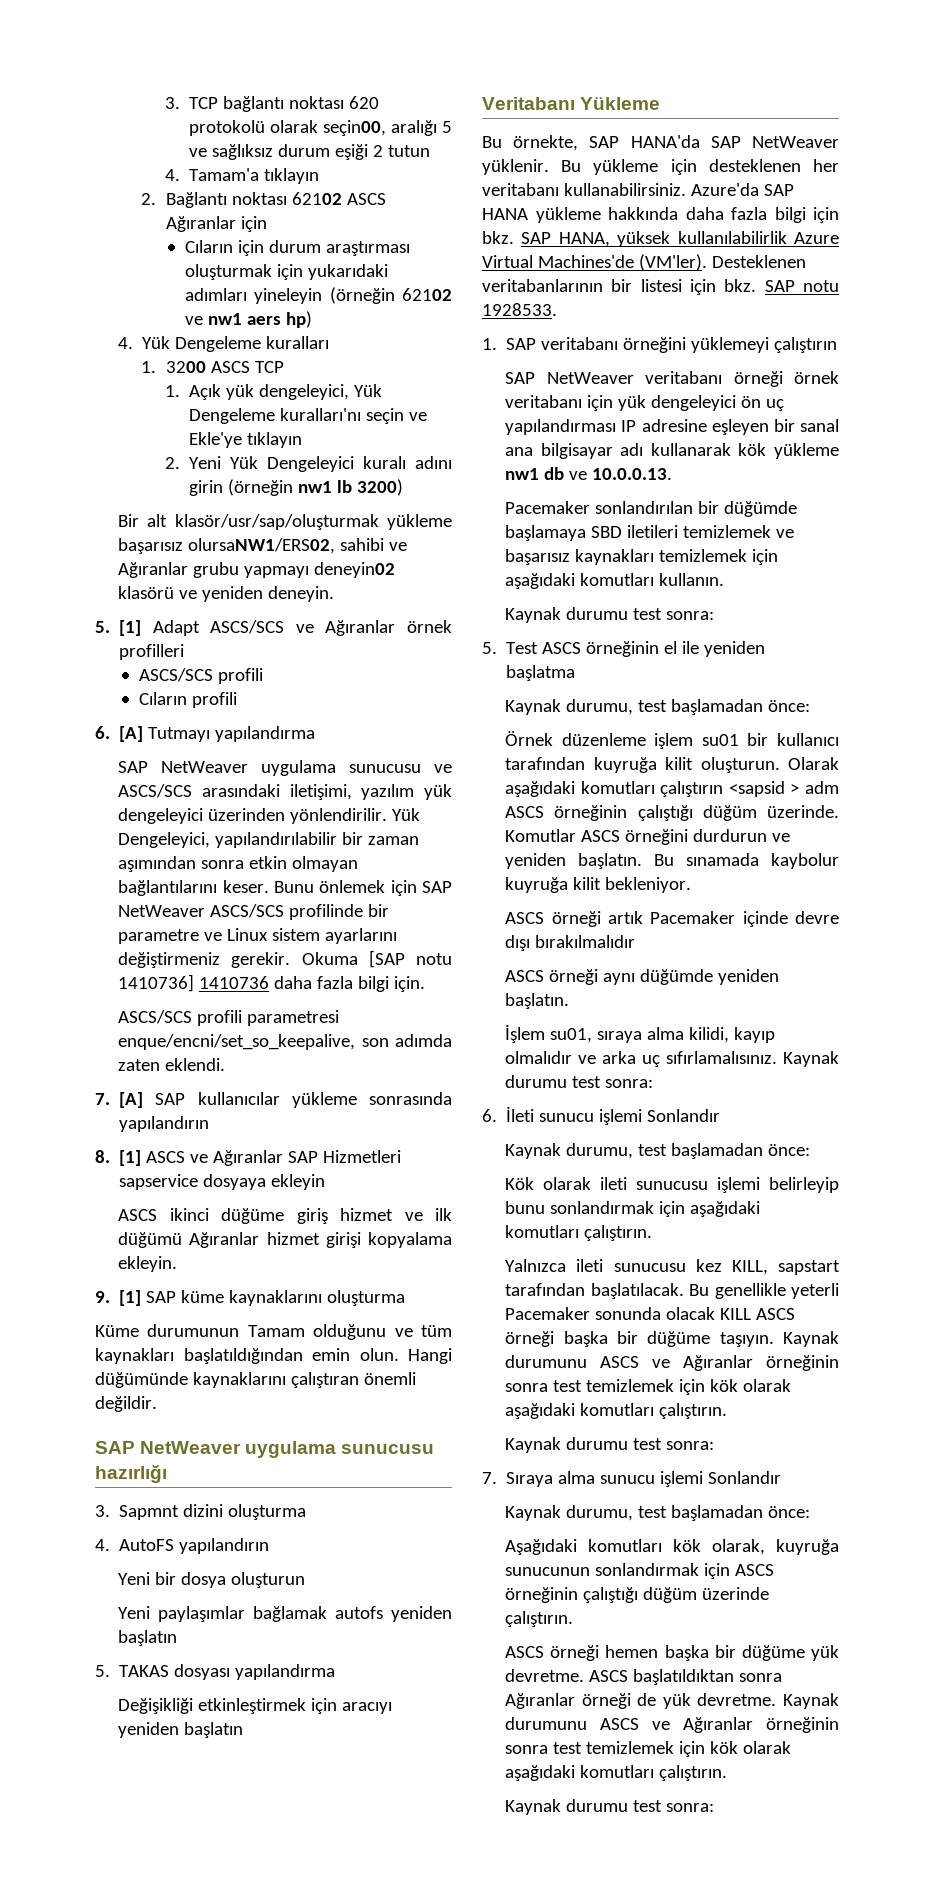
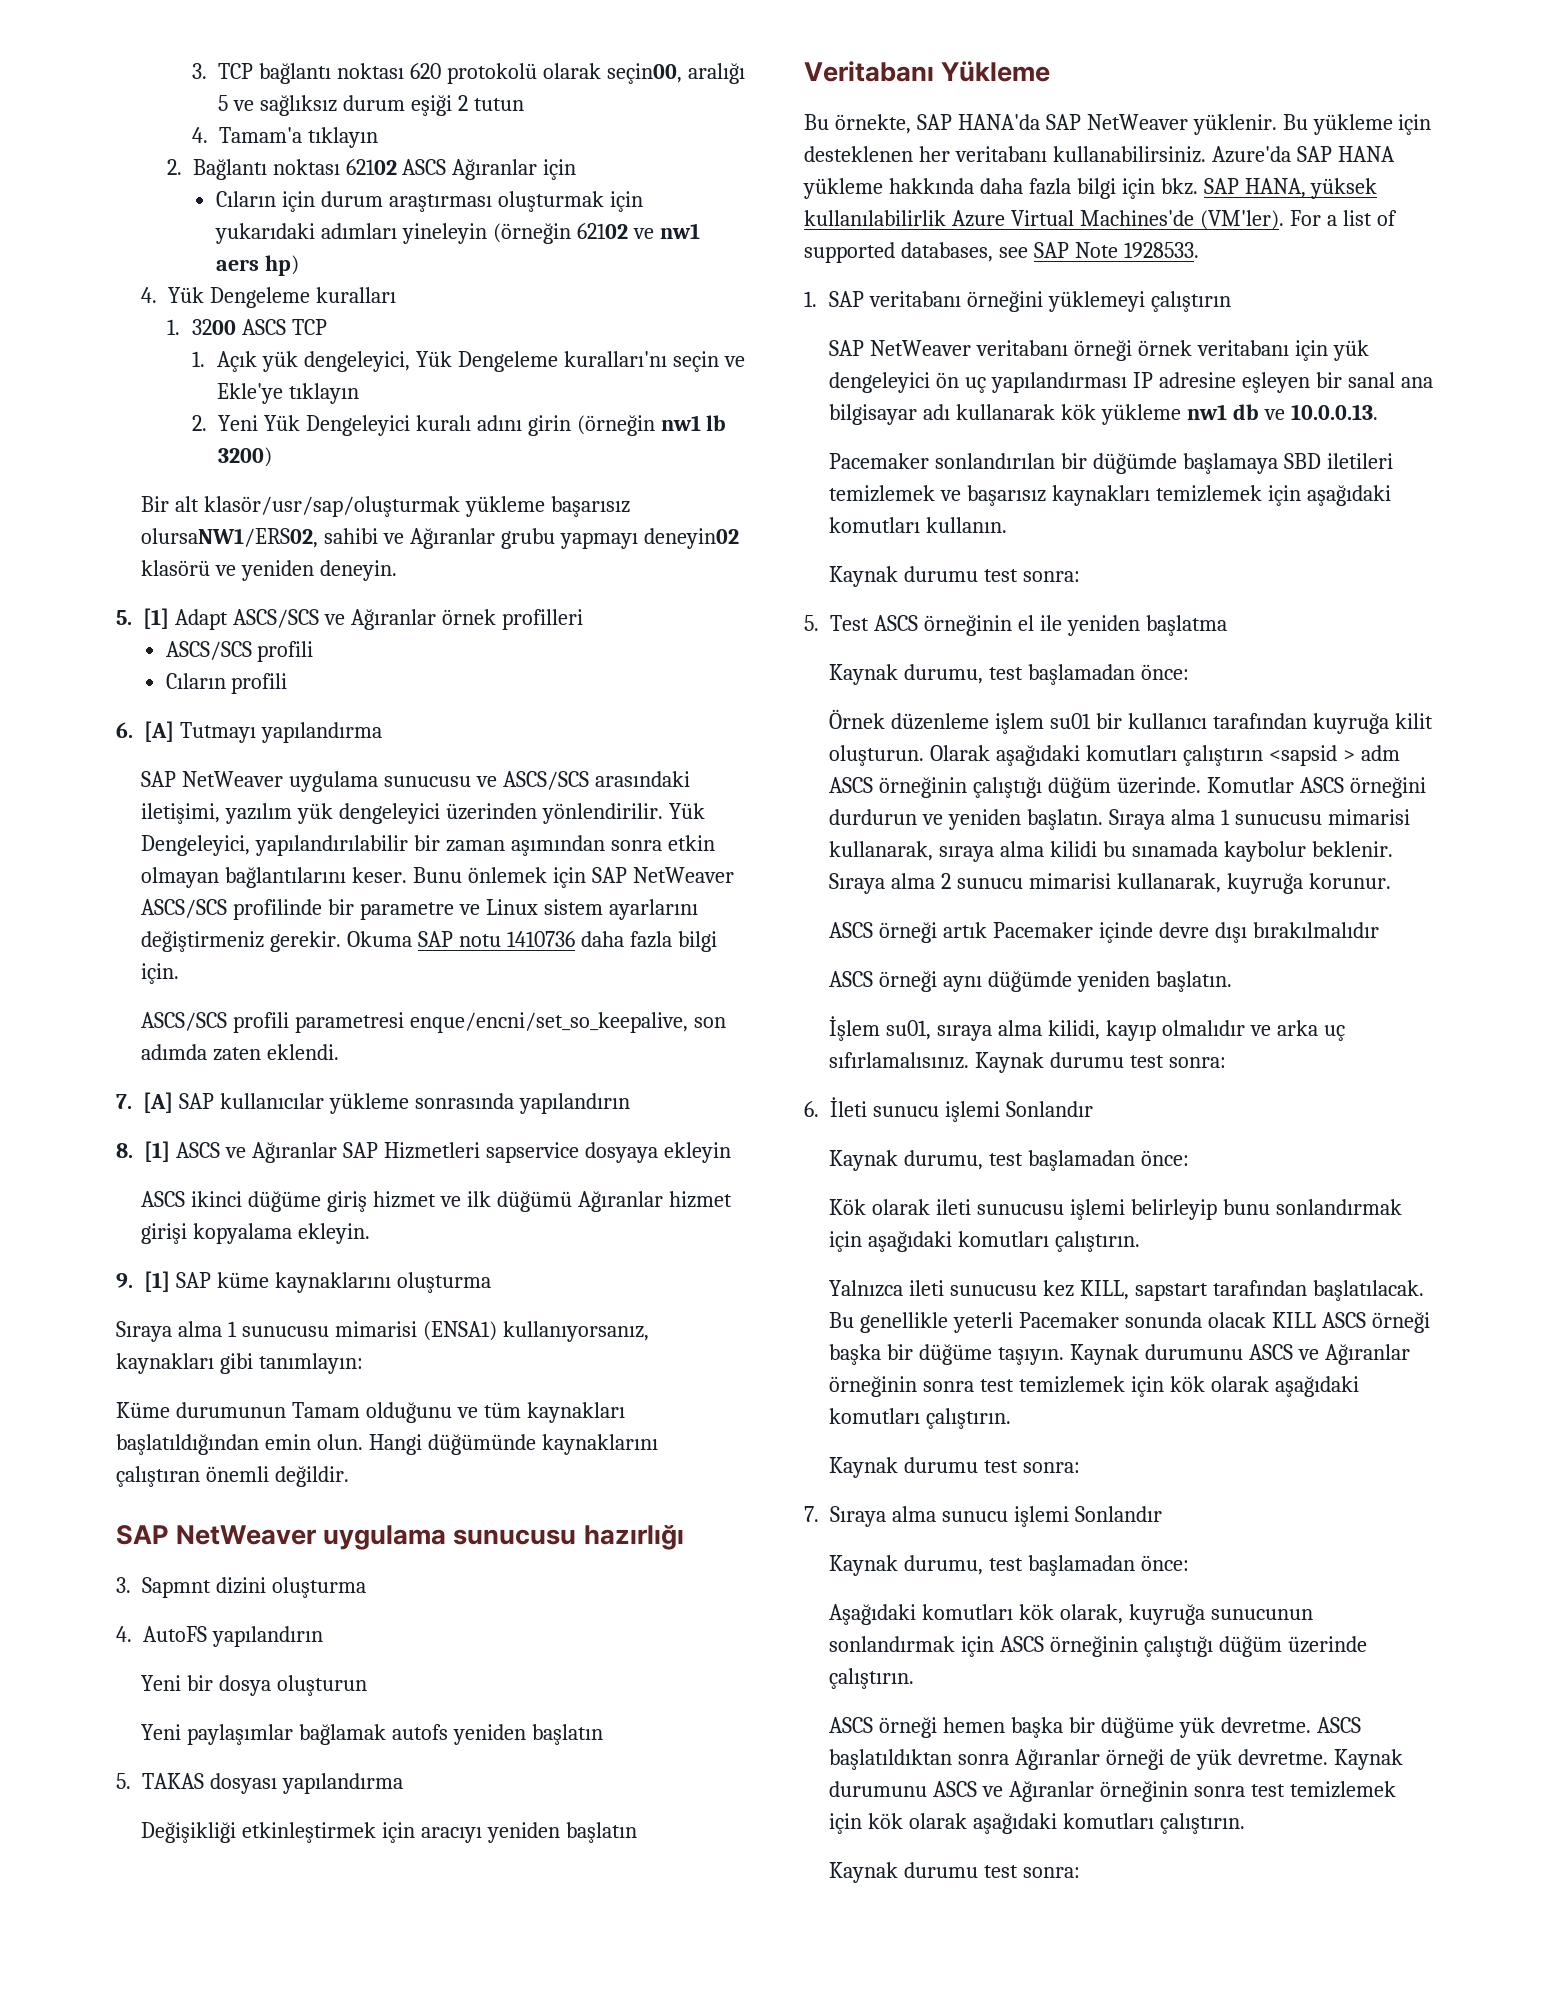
[368,950,452,968] [118,974,195,992] [SAP notu 1410736] -> [418,931,502,947] SAP notu
(406, 1298) none -> [116,1321,649,1342] [116,1353,363,1374] // Sıraya alma 1 sunucusu mimarisi (ENSA1) kullanıyorsanız, kaynakları gibi tanımlayın:
[711,255,806,268] [482,279,839,295] Desteklenen veritabanlarının bir listesi için bkz. SAP notu -> [1289,210,1397,226] [804,242,1118,263] For a list of supported databases, see SAP Note
[654,853,839,869] [505,877,692,893] Bu sınamada kaybolur kuyruğa kilit bekleniyor. -> [1109,809,1410,830] [829,841,1393,862] [829,873,1391,894] Sıraya alma 1 sunucusu mimarisi kullanarak, sıraya alma kilidi bu sınamada kaybolur beklenir. Sıraya alma 2 sunucu mimarisi kullanarak, kuyruğa korunur.

